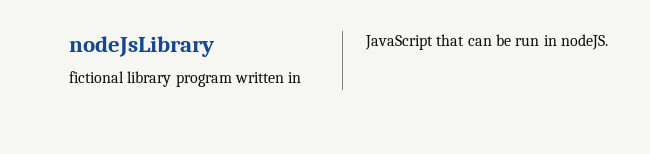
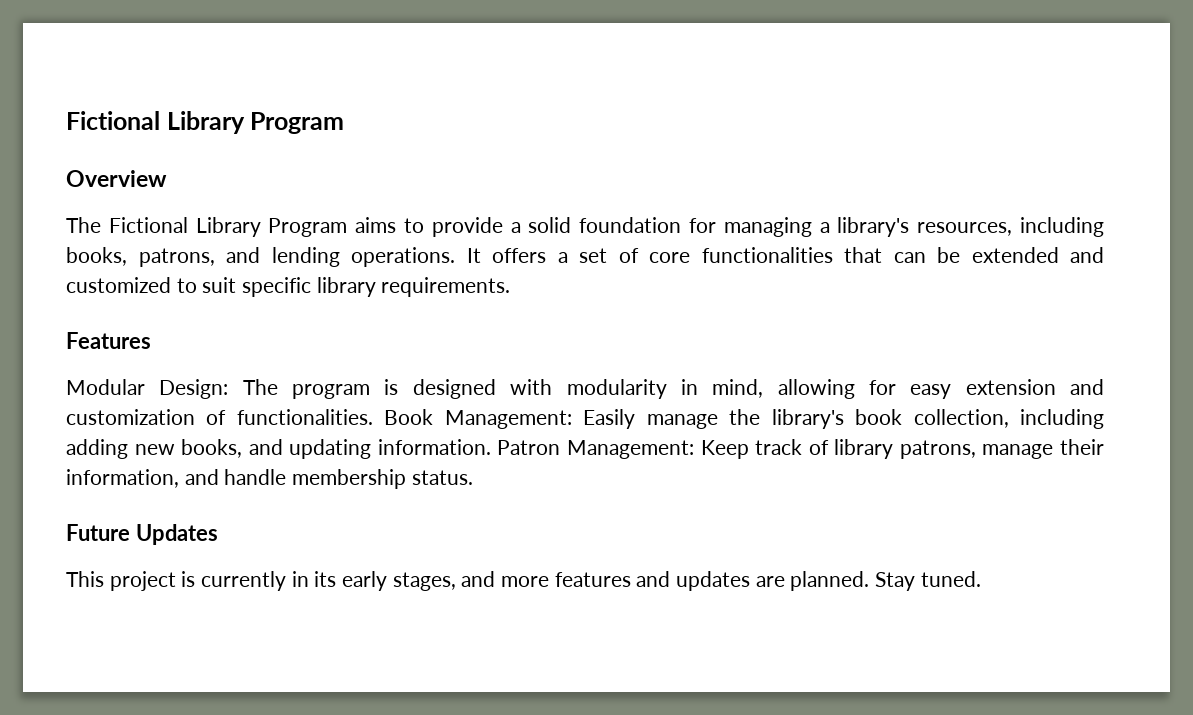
[69,36,214,57] [69,71,302,87] [365,34,608,50] nodeJsLibrary // fictional library program written in JavaScript that can be run in nodeJS. -> [66,111,345,134] [66,170,167,187] [66,217,1104,237] [66,247,1104,267] [66,277,511,297] [66,332,151,349] [66,379,1104,399] [66,409,1105,429] [66,439,1104,459] [66,469,473,489] [66,524,218,545] [66,571,981,591] Fictional Library Program // Overview // The Fictional Library Program aims to provide a solid foundation for managing a library's resources, including books, patrons, and lending operations. It offers a set of core functionalities that can be extended and customized to suit specific library requirements. // Features // Modular Design: The program is designed with modularity in mind, allowing for easy extension and customization of functionalities. Book Management: Easily manage the library's book collection, including adding new books, and updating information. Patron Management: Keep track of library patrons, manage their information, and handle membership status. // Future Updates // This project is currently in its early stages, and more features and updates are planned. Stay tuned.

